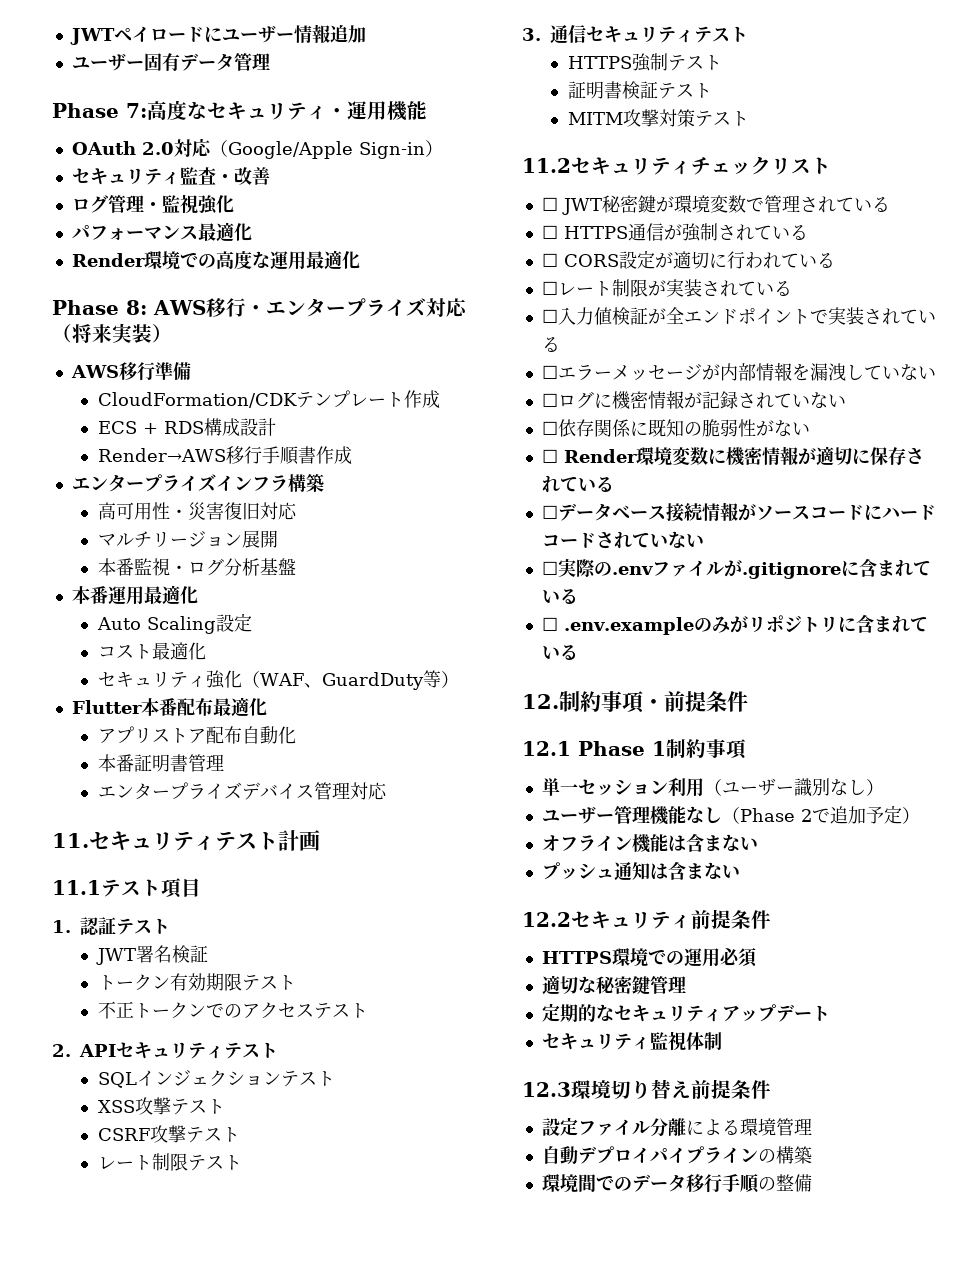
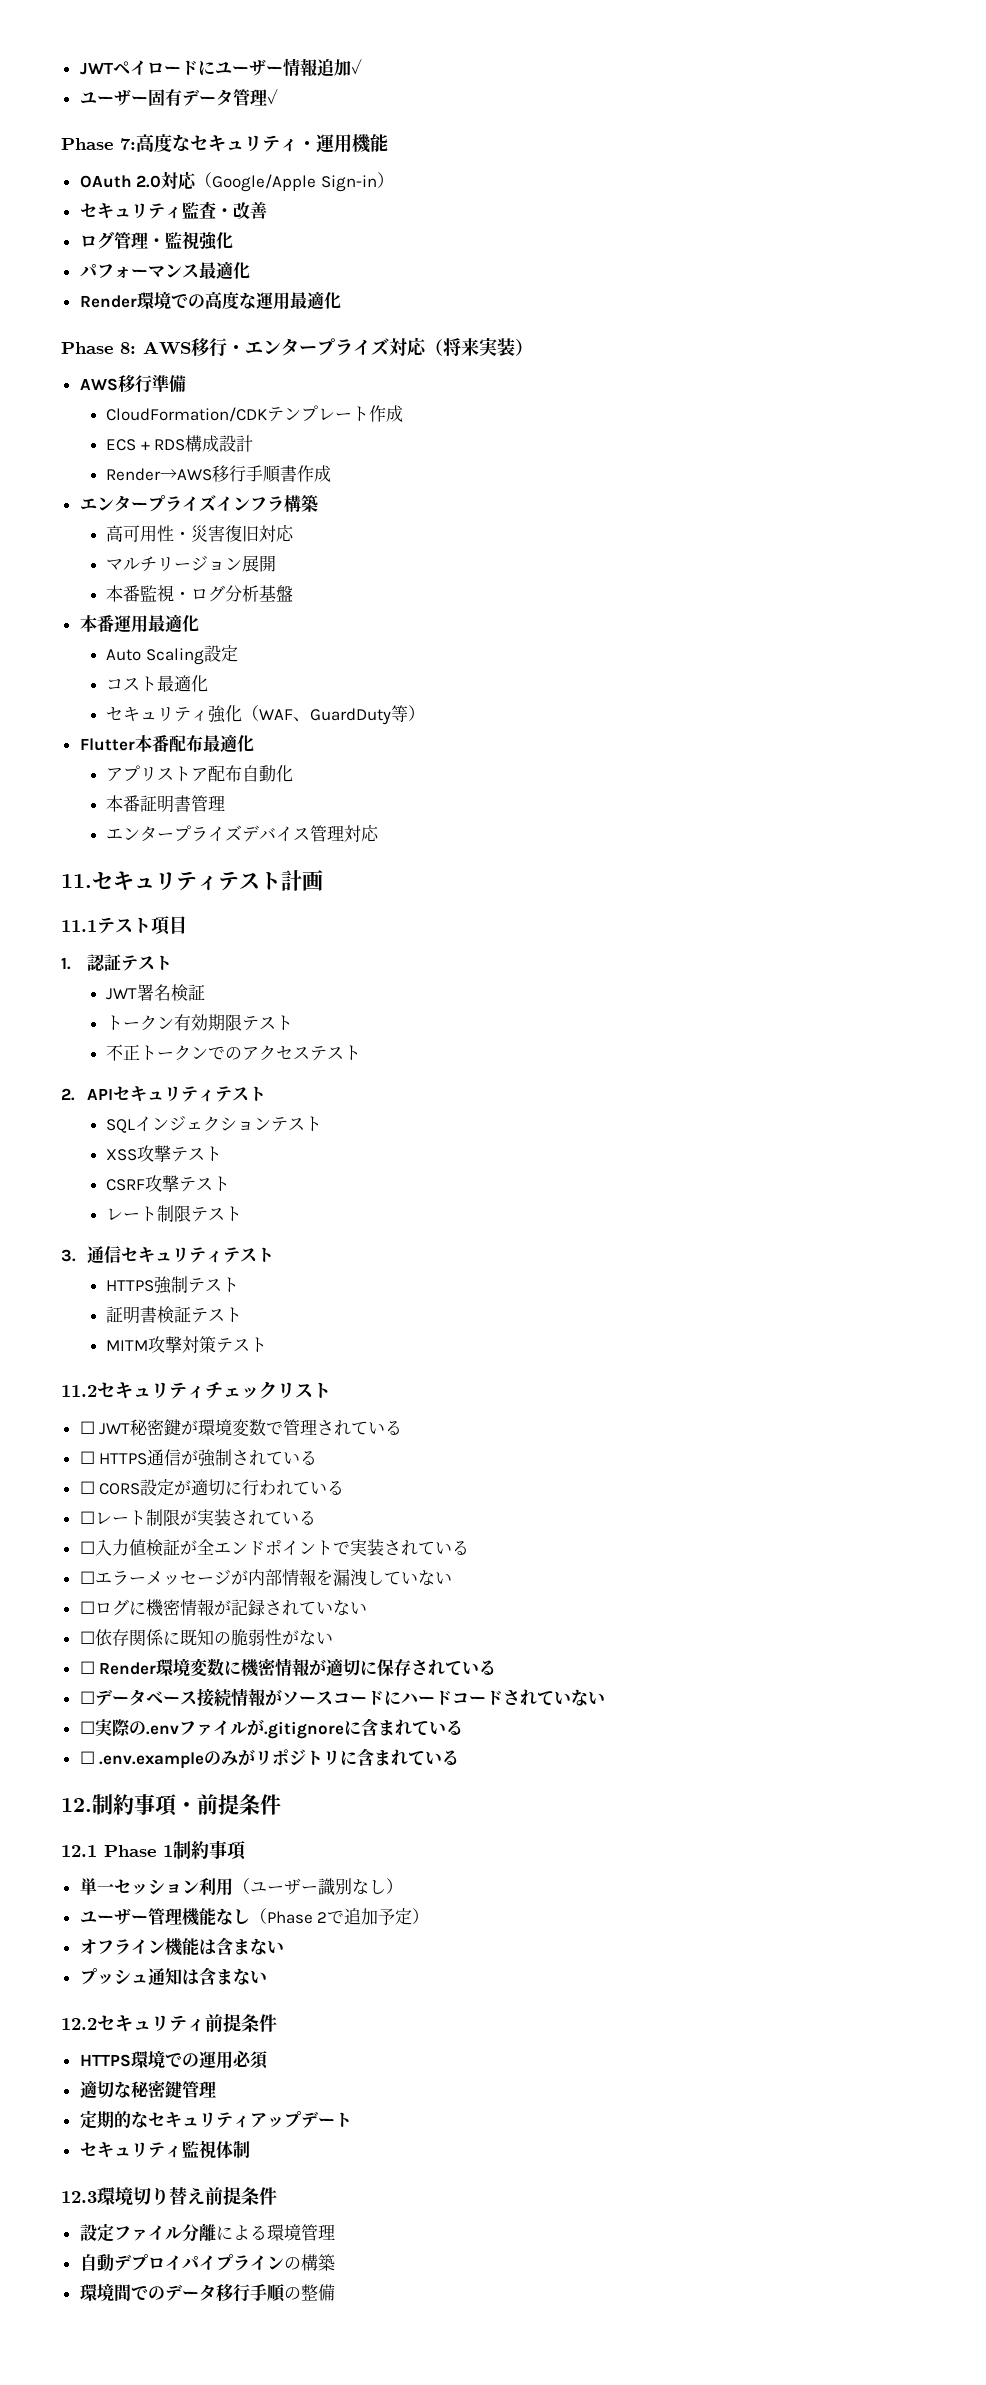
(366, 34) none -> [350,59,362,74] ✓
(270, 61) none -> [266,89,278,104] ✓

